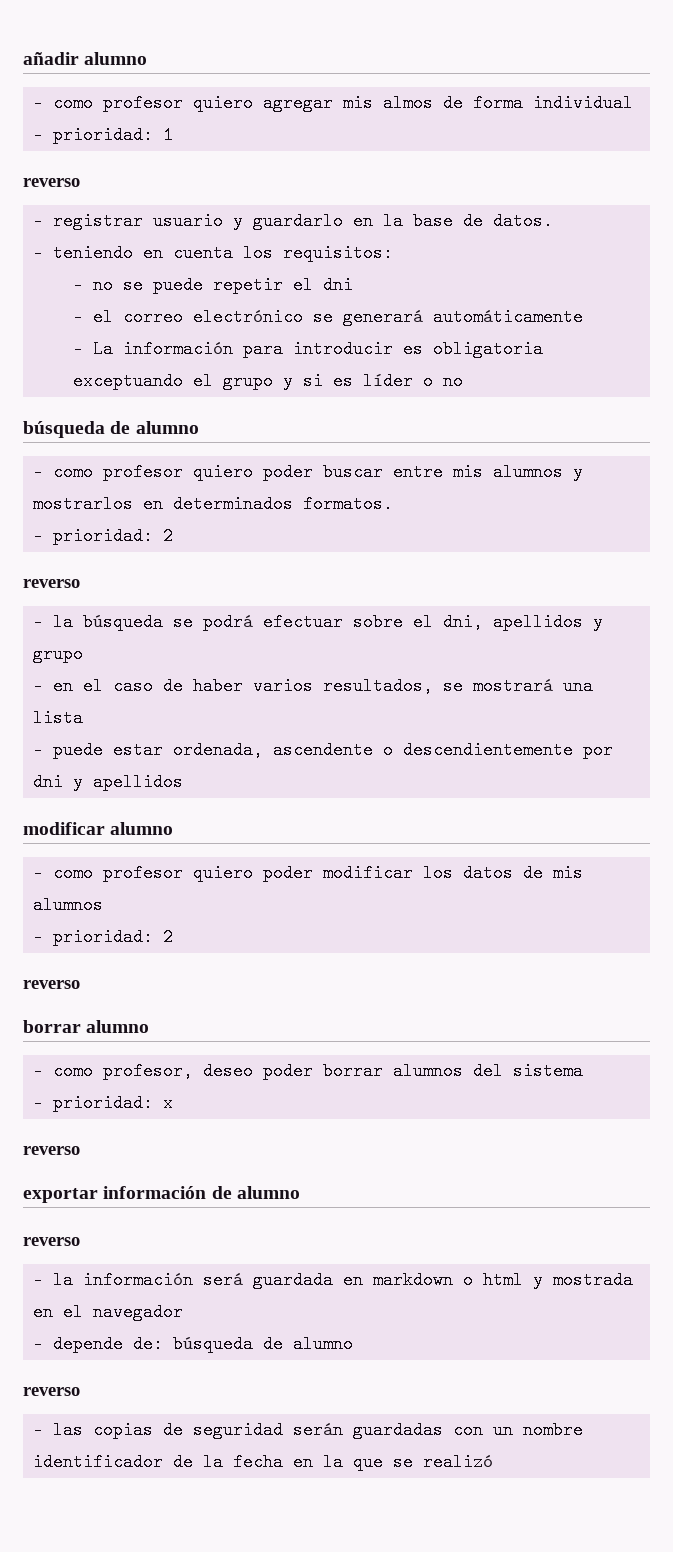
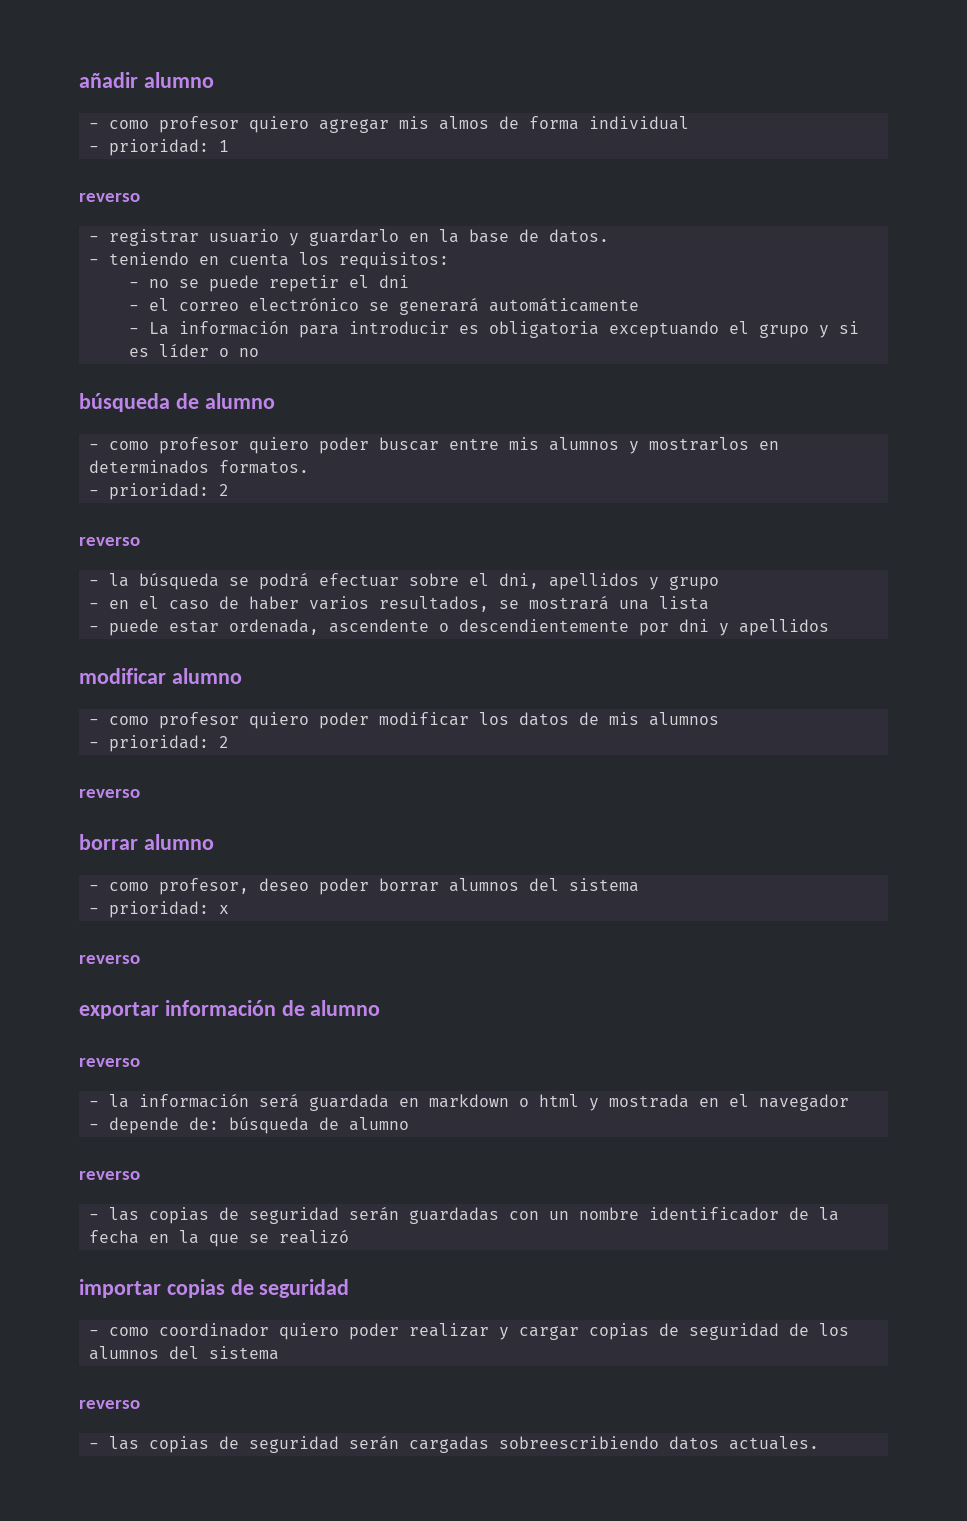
(494, 1462) none -> [79,1279,350,1298] [89,1323,850,1340] [89,1346,280,1360] [79,1400,140,1409] [89,1435,820,1453] // importar copias de seguridad // - como coordinador quiero poder realizar y cargar copias de seguridad de los alumnos del sistema // reverso // - las copias de seguridad serán cargadas sobreescribiendo datos actuales.

